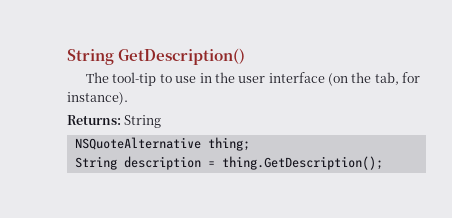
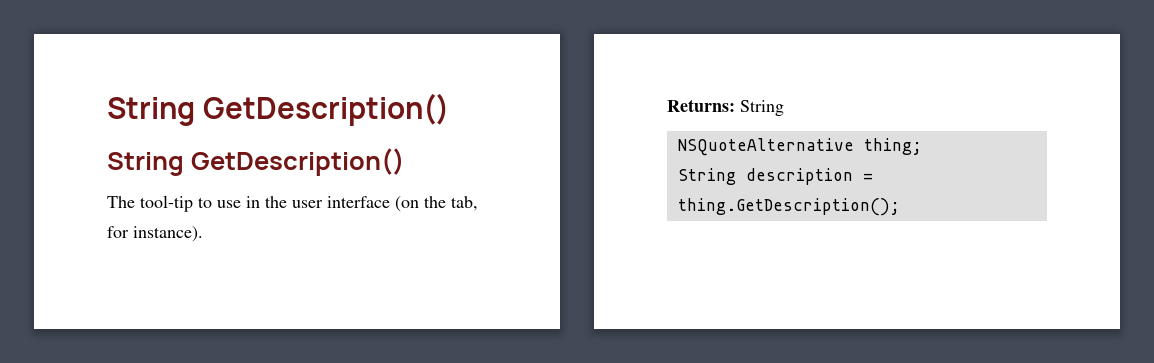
[67,48,246,65] String GetDescription() -> [107,93,449,126] [107,148,405,176] String GetDescription() // String GetDescription()

